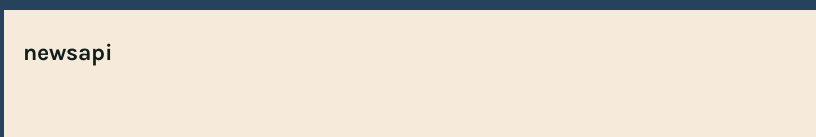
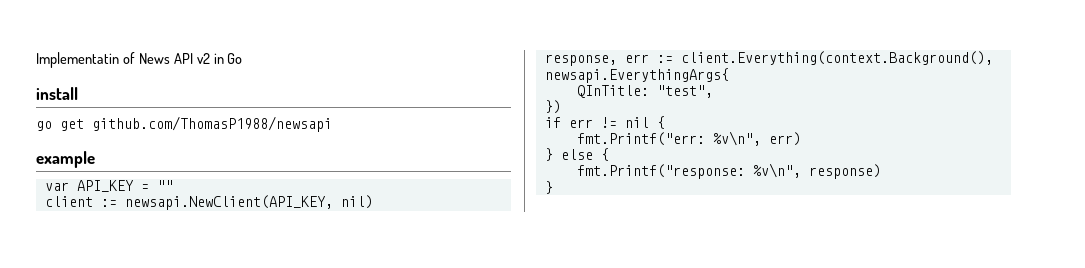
[23,43,113,66] newsapi -> [36,52,243,68] [36,87,78,100] [36,116,332,132] [36,151,95,168] [44,180,173,192] [44,195,373,210] [544,51,993,66] [544,68,729,83] [576,85,713,98] [544,100,561,114] [544,116,665,129] [576,131,801,146] [544,148,609,161] [576,163,881,179] [544,181,553,194] Implementatin of News API v2 in Go // install // go get github.com/ThomasP1988/newsapi // example // var API_KEY = "" // client := newsapi.NewClient(API_KEY, nil) // response, err := client.Everything(context.Background(), newsapi.EverythingArgs{ // QInTitle: "test", // }) // if err != nil { // fmt.Printf("err: %v\n", err) // } else { // fmt.Printf("response: %v\n", response) // }

